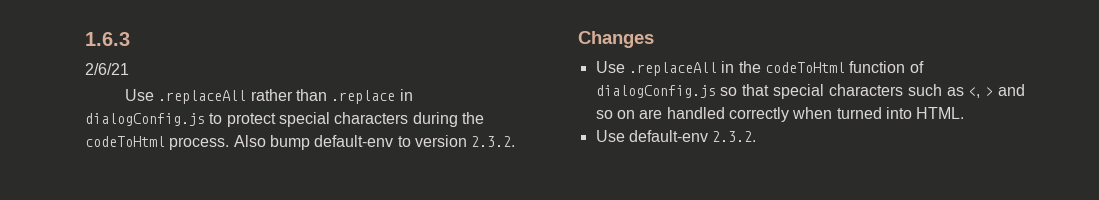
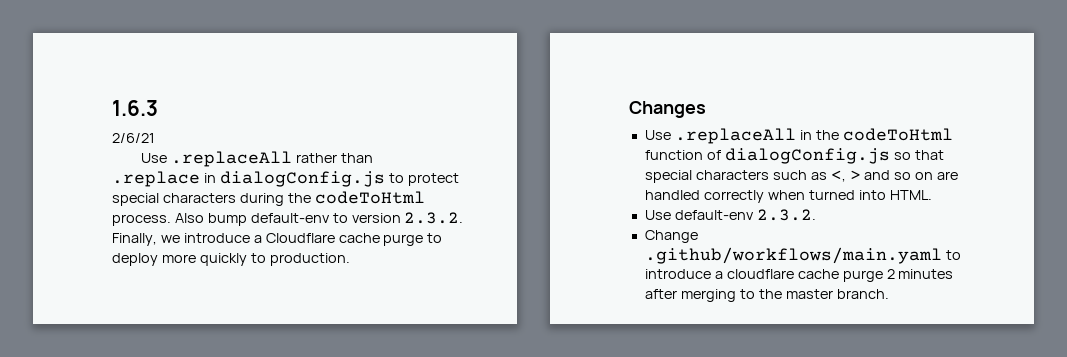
(516, 141) none -> [112,233,443,246] [112,253,350,266] Finally, we introduce a Cloudflare cache purge to deploy more quickly to production.
(757, 136) none -> [644,230,698,243] [644,247,961,264] [644,269,954,282] [644,289,889,302] // Change .github/workflows/main.yaml to introduce a cloudflare cache purge 2 minutes after merging to the master branch.

